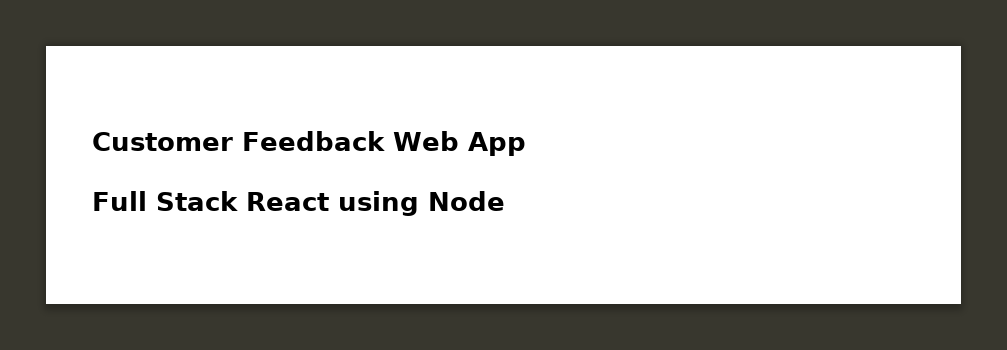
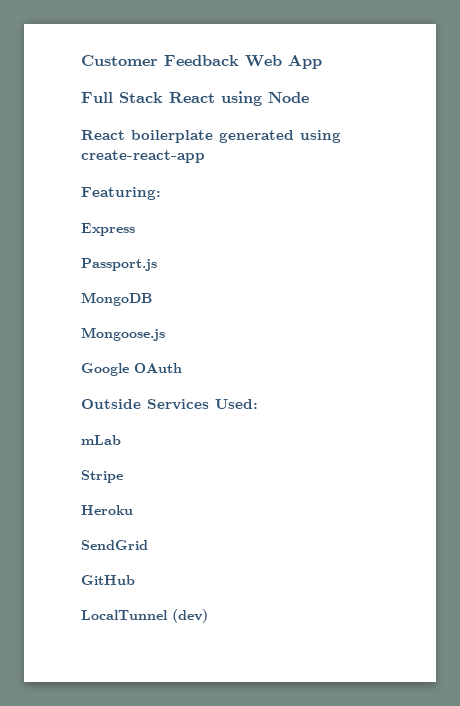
(505, 201) none -> [81,130,341,143] [81,150,205,163] [81,187,161,200] [81,223,135,236] [81,258,157,271] [81,292,152,306] [81,327,165,341] [81,363,182,376] [81,399,258,410] [81,435,121,445] [81,470,123,483] [81,505,133,515] [81,540,148,550] [81,575,135,585] [81,609,208,623] // React boilerplate generated using create-react-app // Featuring: // Express // Passport.js // MongoDB // Mongoose.js // Google OAuth // Outside Services Used: // mLab // Stripe // Heroku // SendGrid // GitHub // LocalTunnel (dev)

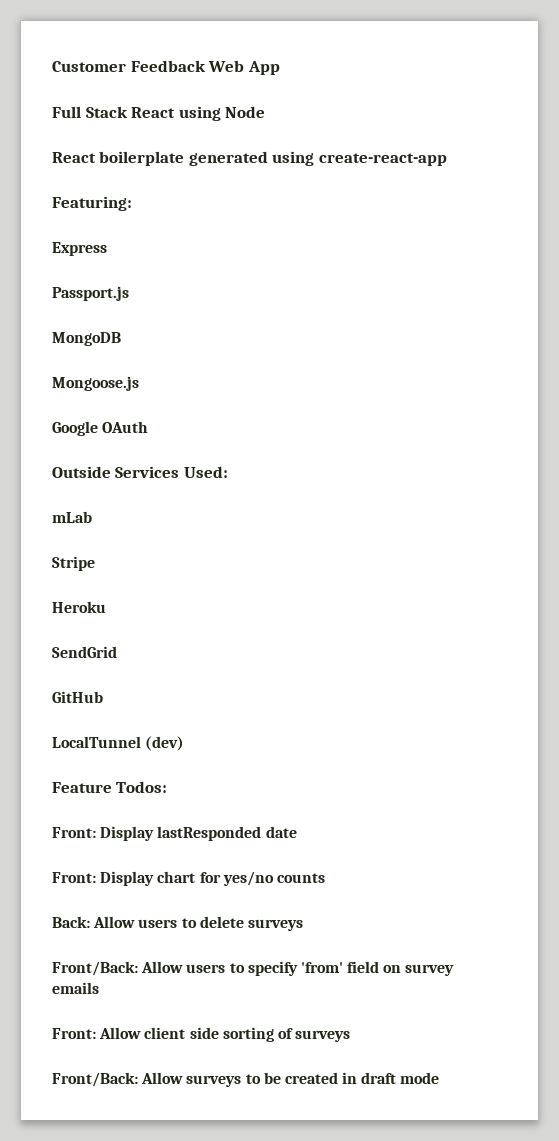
(208, 616) none -> [52,781,168,793] [52,826,297,841] [52,871,325,886] [52,916,303,931] [52,961,455,976] [52,982,99,994] [52,1027,351,1042] [52,1072,440,1087] // Feature Todos: // Front: Display lastResponded date // Front: Display chart for yes/no counts // Back: Allow users to delete surveys // Front/Back: Allow users to specify 'from' field on survey emails // Front: Allow client side sorting of surveys // Front/Back: Allow surveys to be created in draft mode

